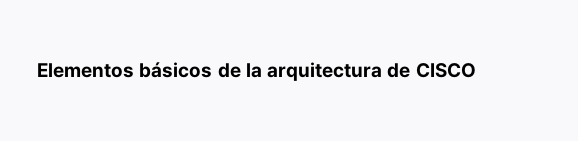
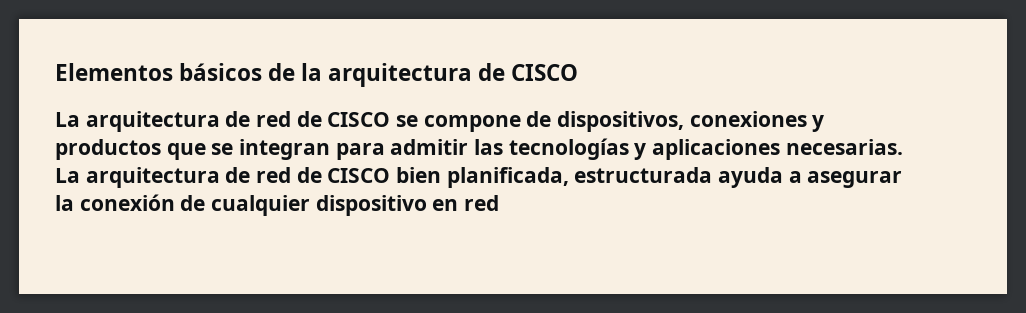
(476, 70) none -> [55,111,825,132] [55,138,903,160] [55,167,903,188] [55,194,500,216] // La arquitectura de red de CISCO se compone de dispositivos, conexiones y productos que se integran para admitir las tecnologías y aplicaciones necesarias. La arquitectura de red de CISCO bien planificada, estructurada ayuda a asegurar la conexión de cualquier dispositivo en red

